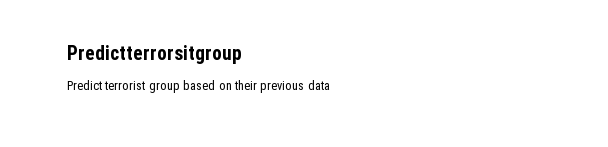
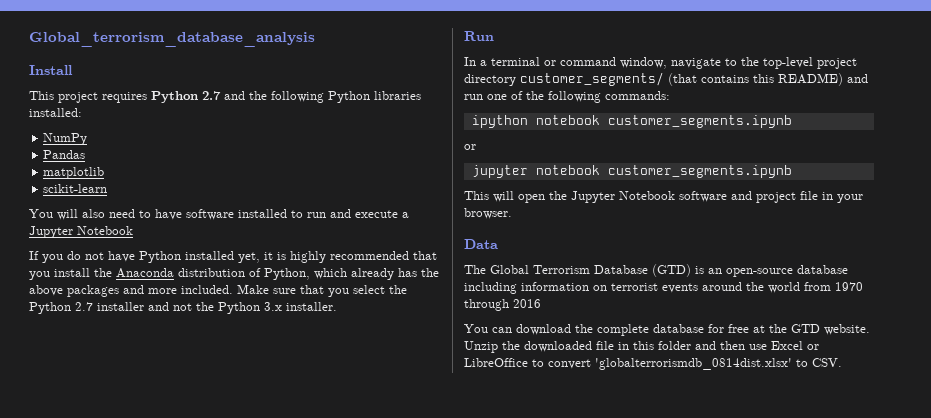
[67,45,242,64] [67,80,330,93] Predictterrorsitgroup // Predict terrorist group based on their previous data -> [29,32,315,47] [29,65,73,75] [29,91,421,103] [29,108,82,117] [43,133,88,145] [43,150,86,159] [43,167,105,179] [43,184,108,193] [29,209,409,220] [29,226,133,238] [29,251,437,263] [29,268,439,280] [29,284,407,297] [29,302,337,314] [464,31,494,41] [464,57,857,69] [464,72,868,86] [464,91,670,103] [471,115,792,128] [464,144,476,150] [471,165,792,178] [464,191,863,203] [464,208,512,219] [464,239,498,249] [464,264,848,277] [464,282,863,294] [464,299,541,311] [464,324,870,336] [464,341,819,353] [464,358,842,370] Global_terrorism_database_analysis // Install // This project requires Python 2.7 and the following Python libraries installed: // NumPy // Pandas // matplotlib // scikit-learn // You will also need to have software installed to run and execute a Jupyter Notebook // If you do not have Python installed yet, it is highly recommended that you install the Anaconda distribution of Python, which already has the above packages and more included. Make sure that you select the Python 2.7 installer and not the Python 3.x installer. // Run // In a terminal or command window, navigate to the top-level project directory customer_segments/ (that contains this README) and run one of the following commands: // ipython notebook customer_segments.ipynb // or // jupyter notebook customer_segments.ipynb // This will open the Jupyter Notebook software and project file in your browser. // Data // The Global Terrorism Database (GTD) is an open-source database including information on terrorist events around the world from 1970 through 2016 // You can download the complete database for free at the GTD website. Unzip the downloaded file in this folder and then use Excel or LibreOffice to convert 'globalterrorismdb_0814dist.xlsx' to CSV.

